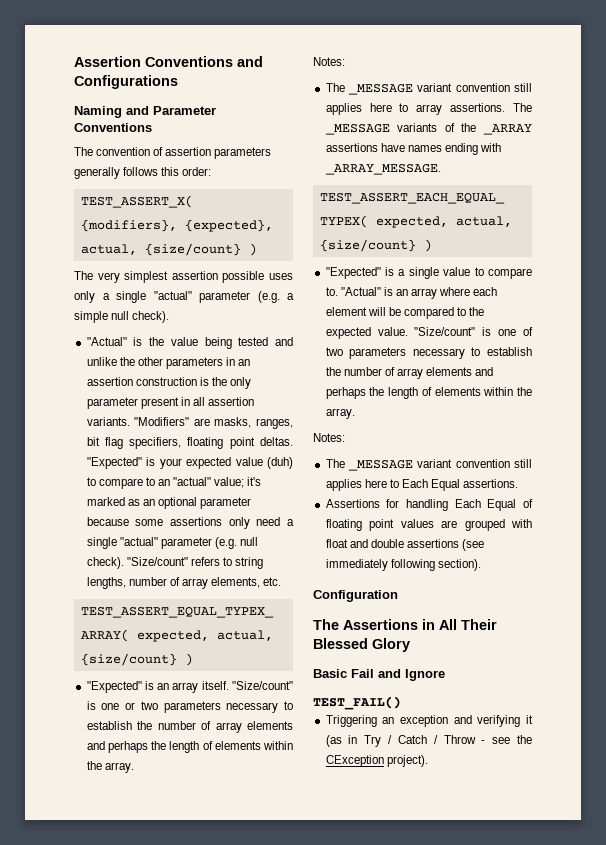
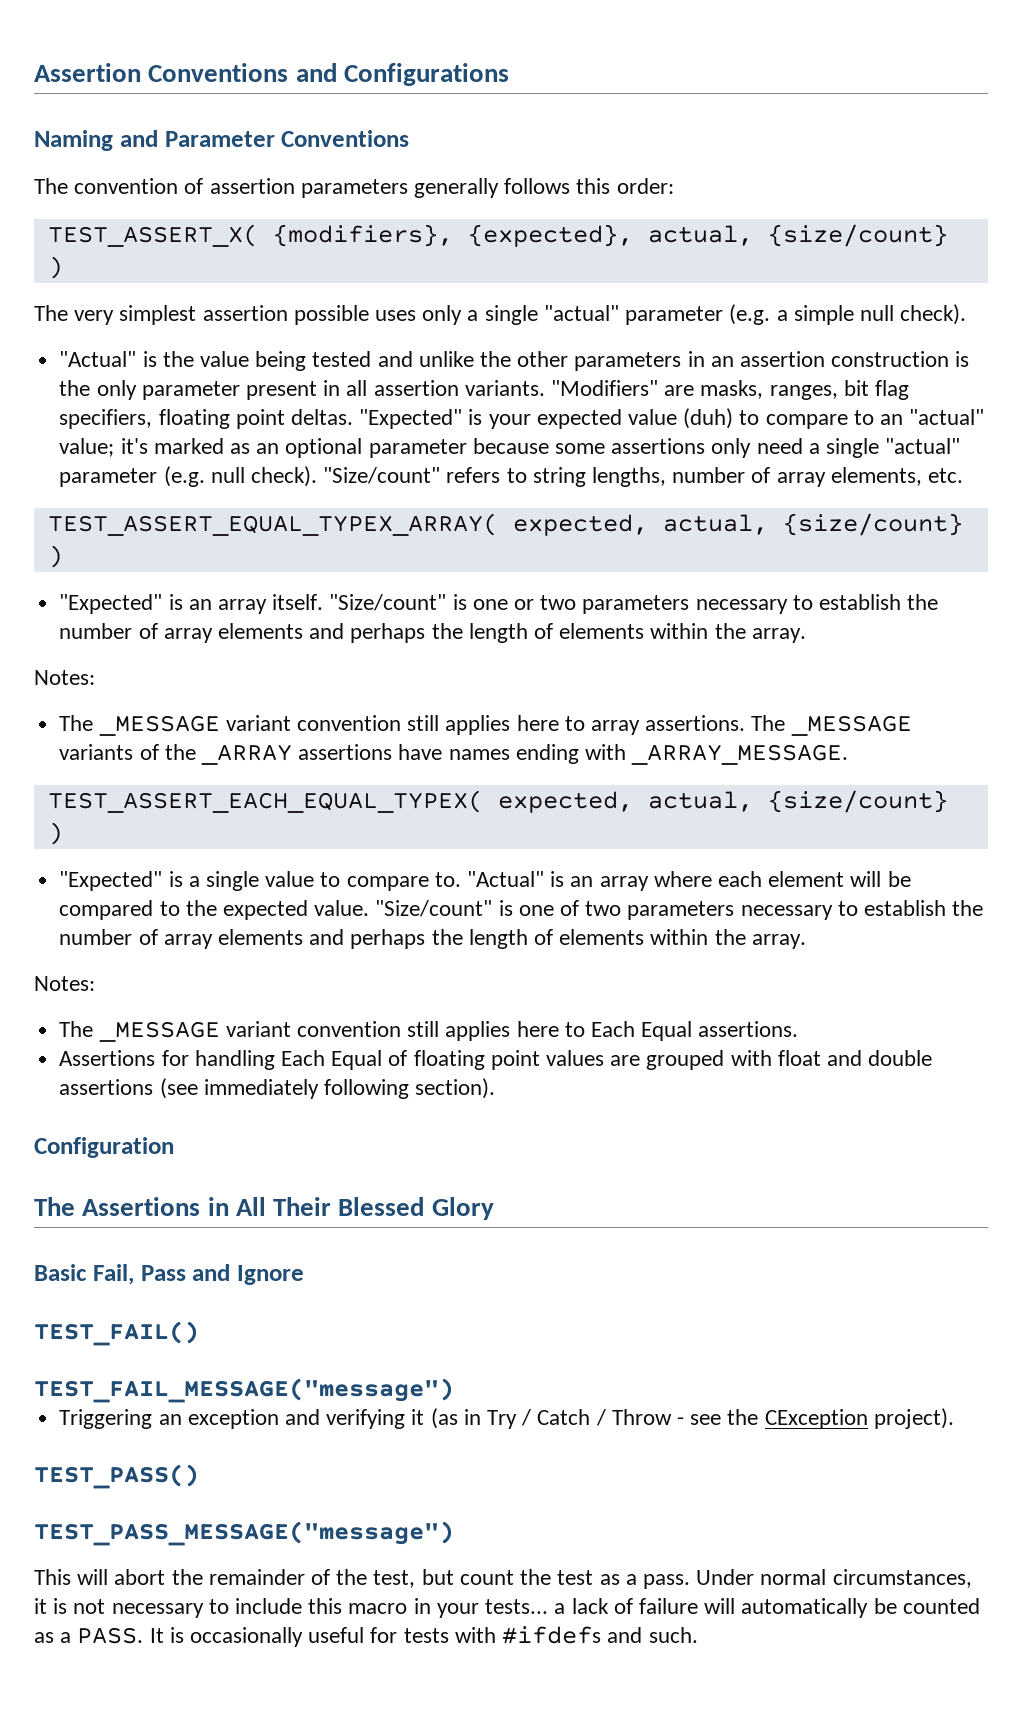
[351,669,374,678] Fail -> [92,1264,186,1285] Fail, Pass
(401, 703) none -> [34,1378,454,1403] // TEST_FAIL_MESSAGE("message")
(428, 761) none -> [34,1464,199,1489] [34,1521,454,1546] [34,1569,972,1589] [34,1598,980,1618] [34,1626,698,1647] // TEST_PASS() // TEST_PASS_MESSAGE("message") // This will abort the remainder of the test, but count the test as a pass. Under normal circumstances, it is not necessary to include this macro in your tests... a lack of failure will automatically be counted as a PASS. It is occasionally useful for tests with #ifdefs and such.

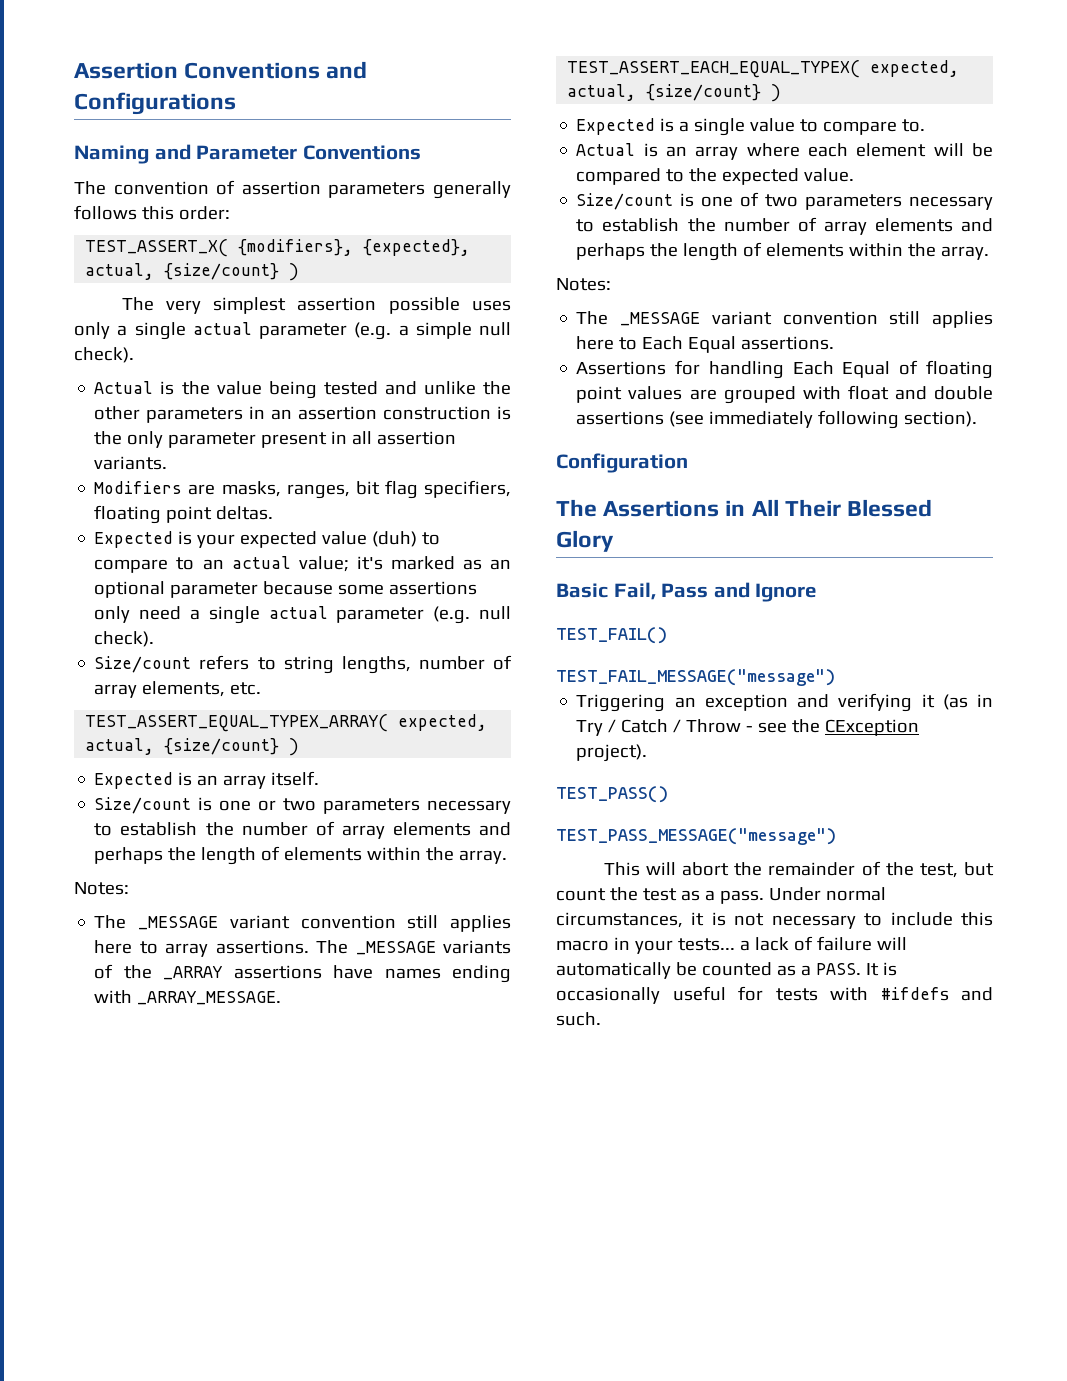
[543,305,619,321] "actual" -> [192,322,252,335] actual
[59,351,137,367] "Actual" -> [94,381,154,394] Actual
[550,380,658,396] "Modifiers" -> [94,481,183,494] // Modifiers
[359,409,463,429] "Expected" -> [94,531,174,548] // Expected
[909,409,985,425] "actual" -> [231,556,291,569] actual
[885,438,961,454] "actual" -> [268,606,328,619] actual
[323,467,441,484] "Size/count" -> [94,656,192,673] // Size/count
[59,594,163,614] "Expected" -> [94,772,174,789] Expected
[329,594,447,611] "Size/count" -> [94,797,192,814] // Size/count
[59,871,163,891] "Expected" -> [576,118,656,135] Expected
[466,871,544,887] "Actual" -> [576,143,636,156] // Actual
[375,900,493,917] "Size/count" -> [576,193,674,210] // Size/count

